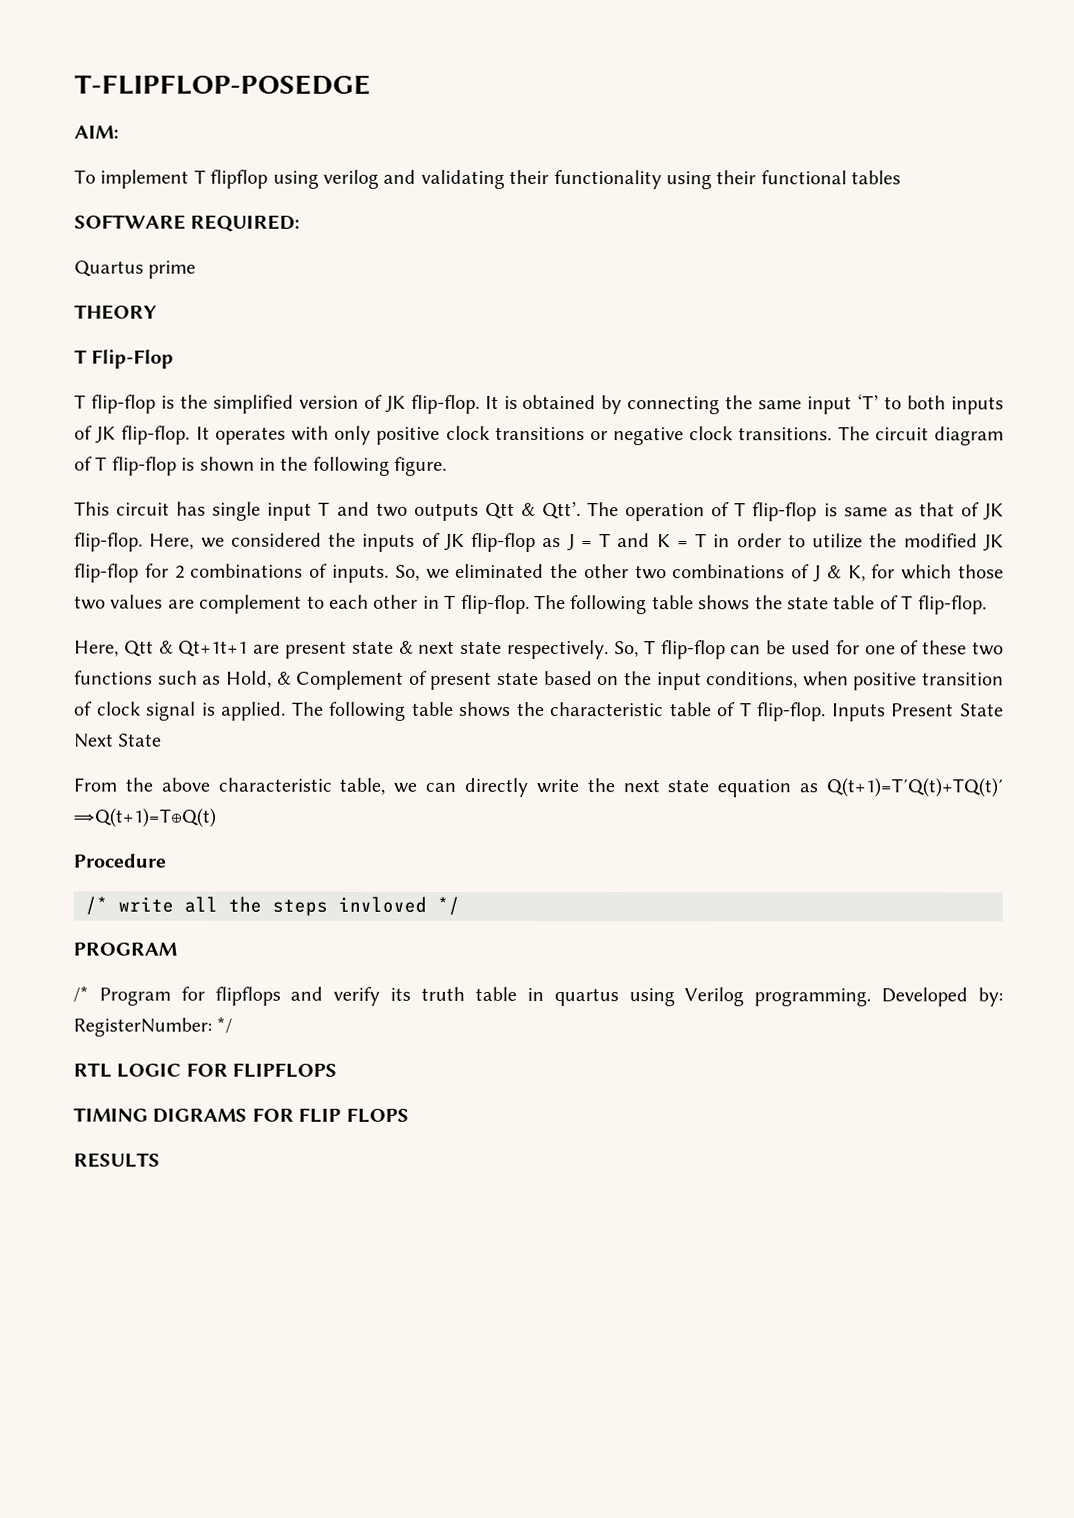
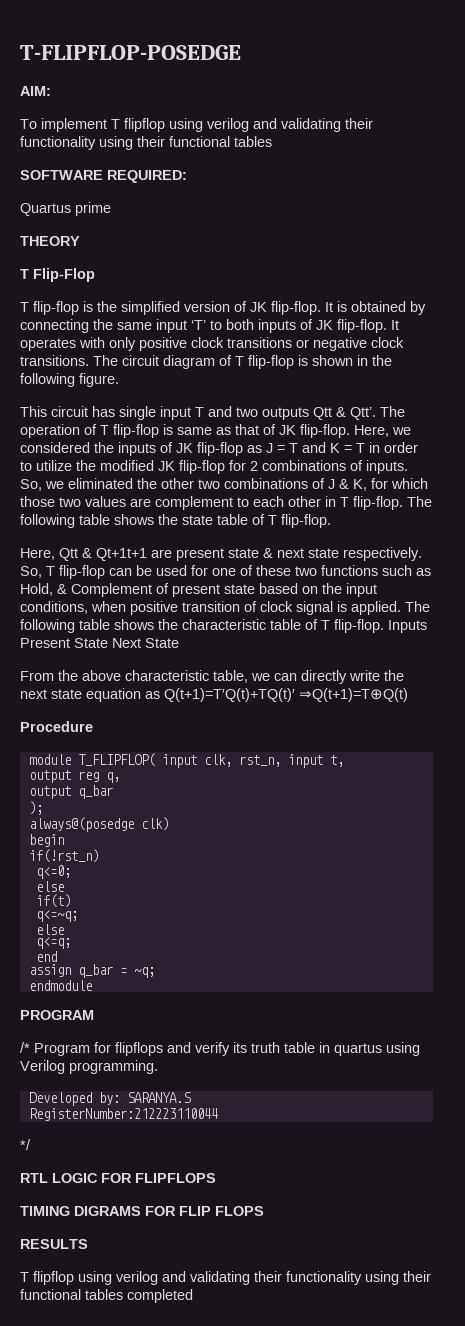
[85,896,460,916] /* write all the steps invloved */ -> [28,753,344,768] [28,770,120,783] [28,785,113,799] [28,801,43,815] [28,817,169,832] [28,834,64,847] [28,849,99,863] [35,865,71,879] [35,881,64,892] [35,894,71,908] [35,910,78,922] [35,924,64,935] [35,937,71,949] [35,951,57,962] [28,964,155,978] [28,980,92,991] module T_FLIPFLOP( input clk, rst_n, input t, // output reg q, // output q_bar // ); // always@(posedge clk) // begin // if(!rst_n) // q<=0; // else // if(t) // q<=~q; // else // q<=q; // end // assign q_bar = ~q; // endmodule
(872, 997) none -> (158, 1067) //
[73,1017,212,1037] RegisterNumber: -> [126,1092,191,1103] [28,1108,218,1121] SARANYA.S // RegisterNumber:212223110044 //
(160, 1160) none -> [20,1271,431,1285] [20,1289,193,1303] // T flipflop using verilog and validating their functionality using their functional tables completed

